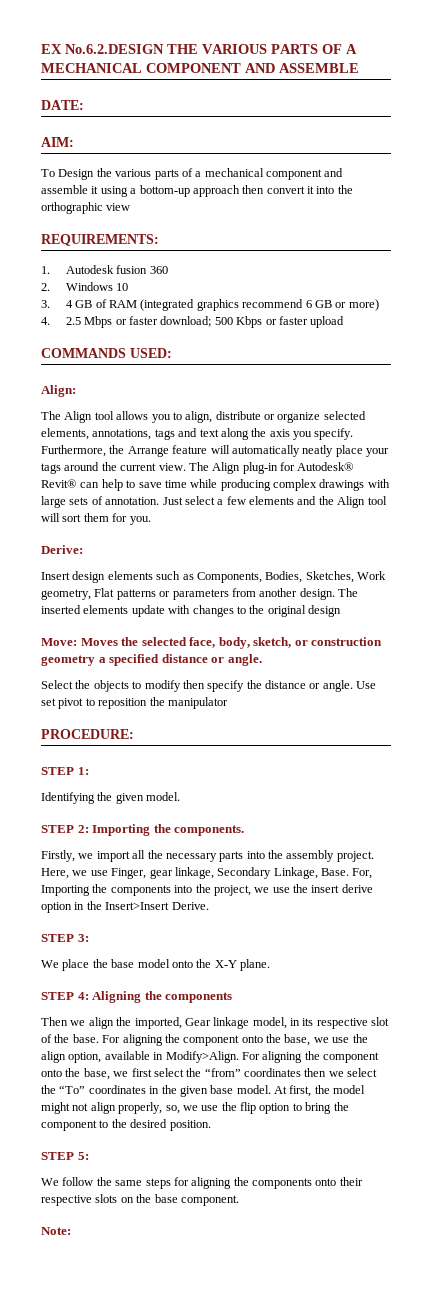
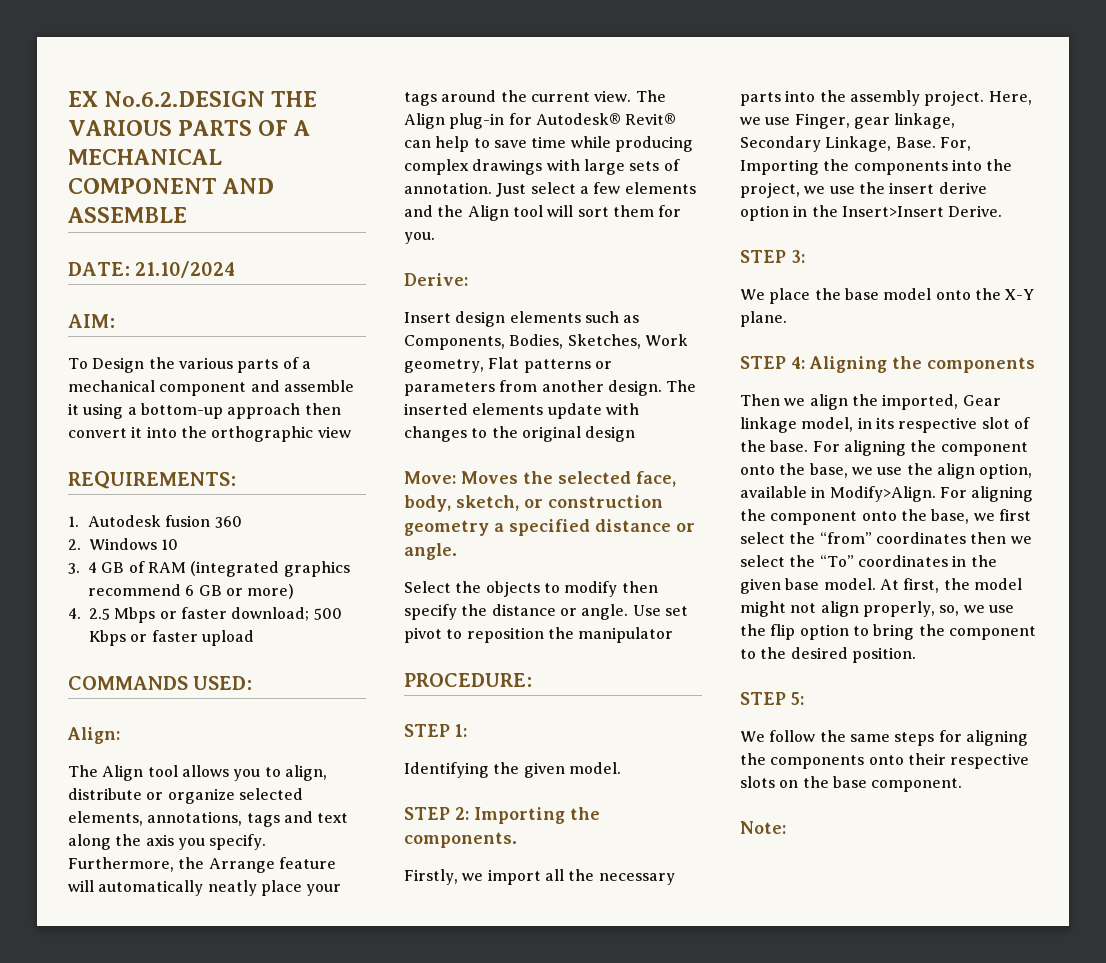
(84, 105) none -> [135,261,236,278] 21.10/2024

